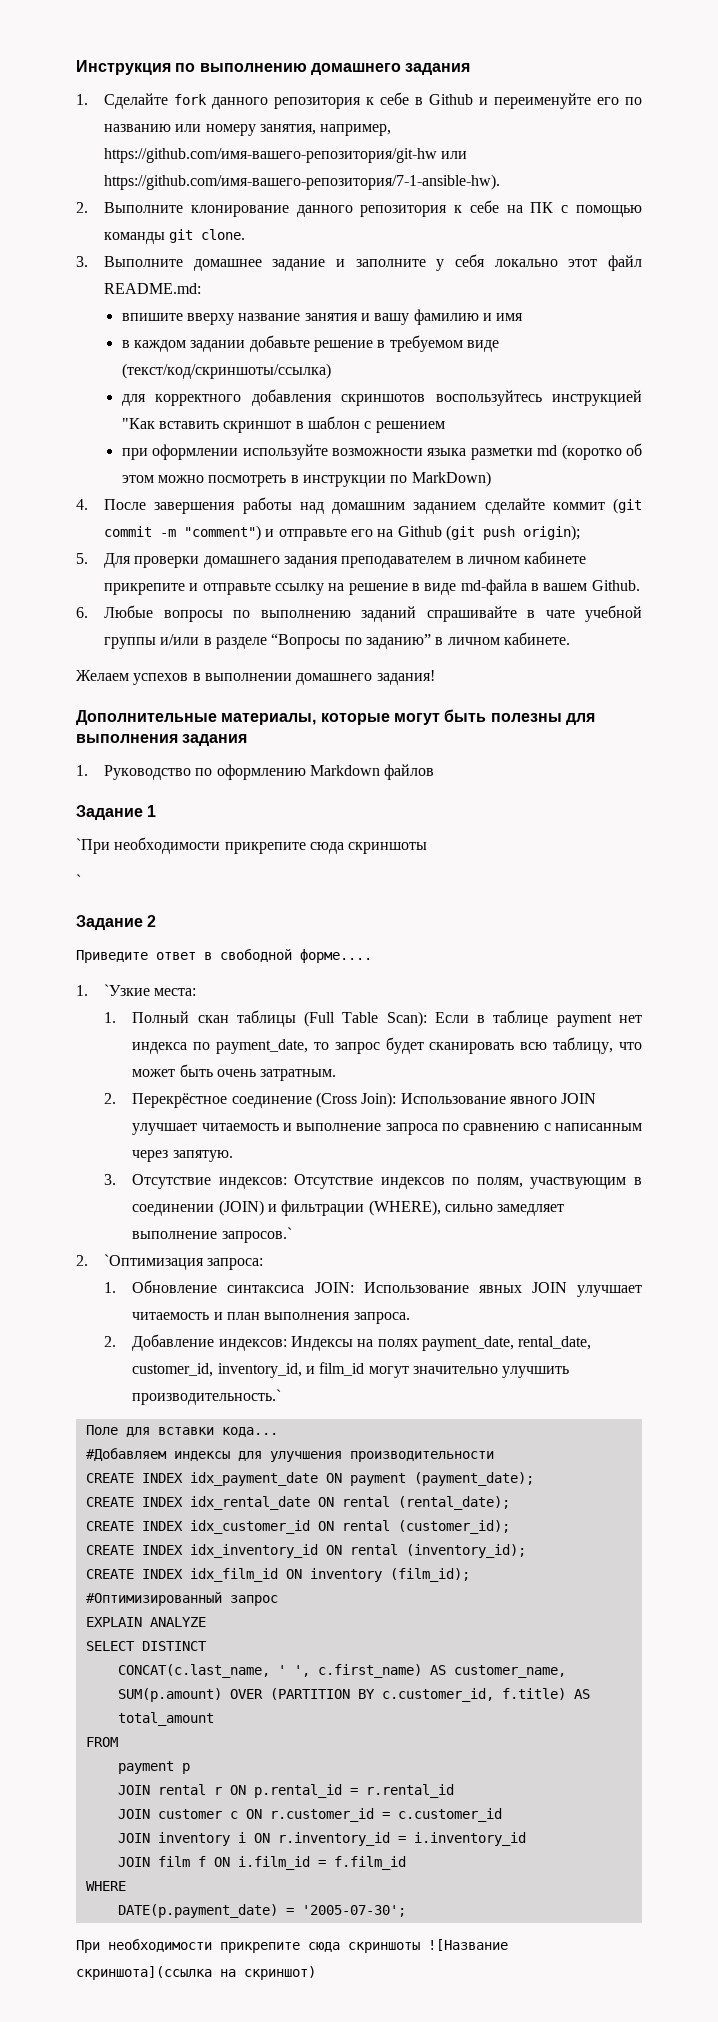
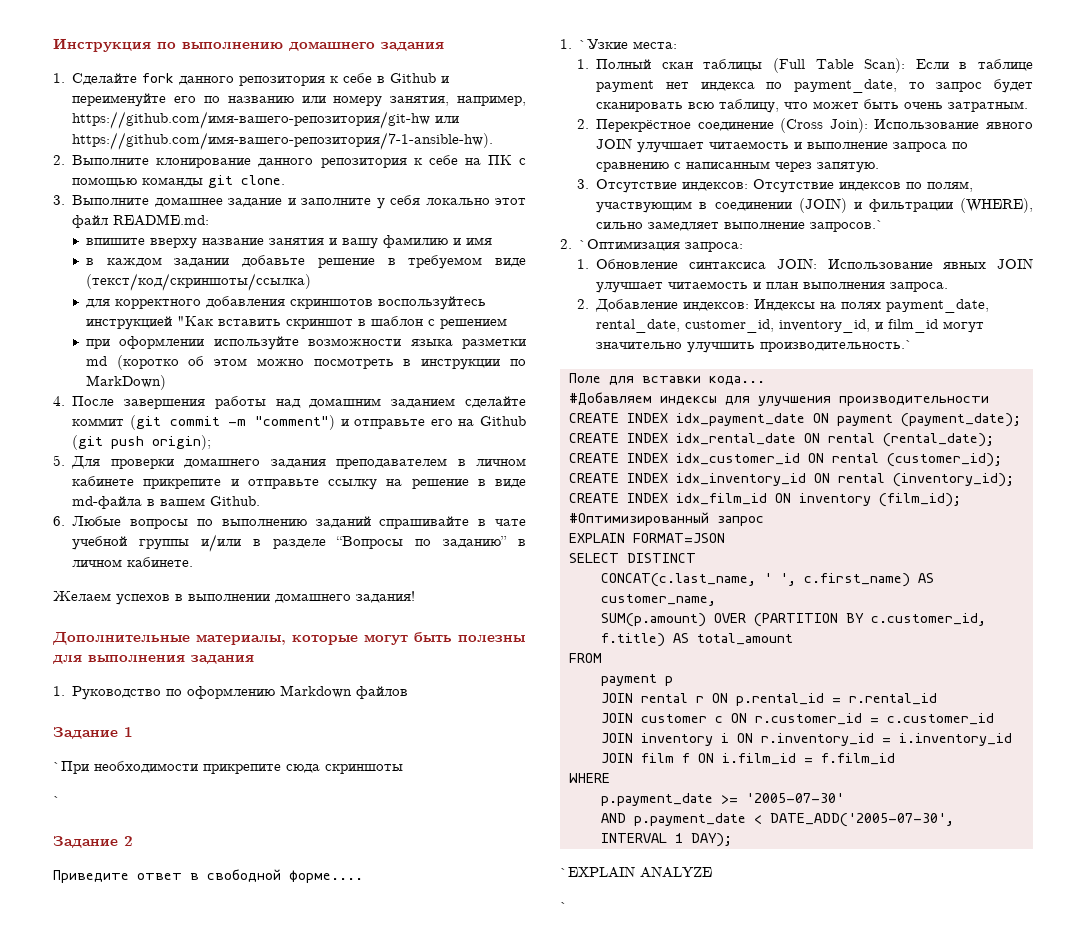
[149,1617,206,1627] ANALYZE -> [632,533,725,543] FORMAT=JSON
[117,1904,406,1918] [76,1939,508,1953] [76,1966,316,1980] DATE(p.payment_date) = '2005-07-30'; // При необходимости прикрепитe сюда скриншоты ![Название скриншота](ссылка на скриншот) -> [600,793,844,806] [600,813,954,827] [600,833,732,847] [560,866,712,878] [560,902,568,911] p.payment_date >= '2005-07-30' // AND p.payment_date < DATE_ADD('2005-07-30', INTERVAL 1 DAY); // `EXPLAIN ANALYZE // `

